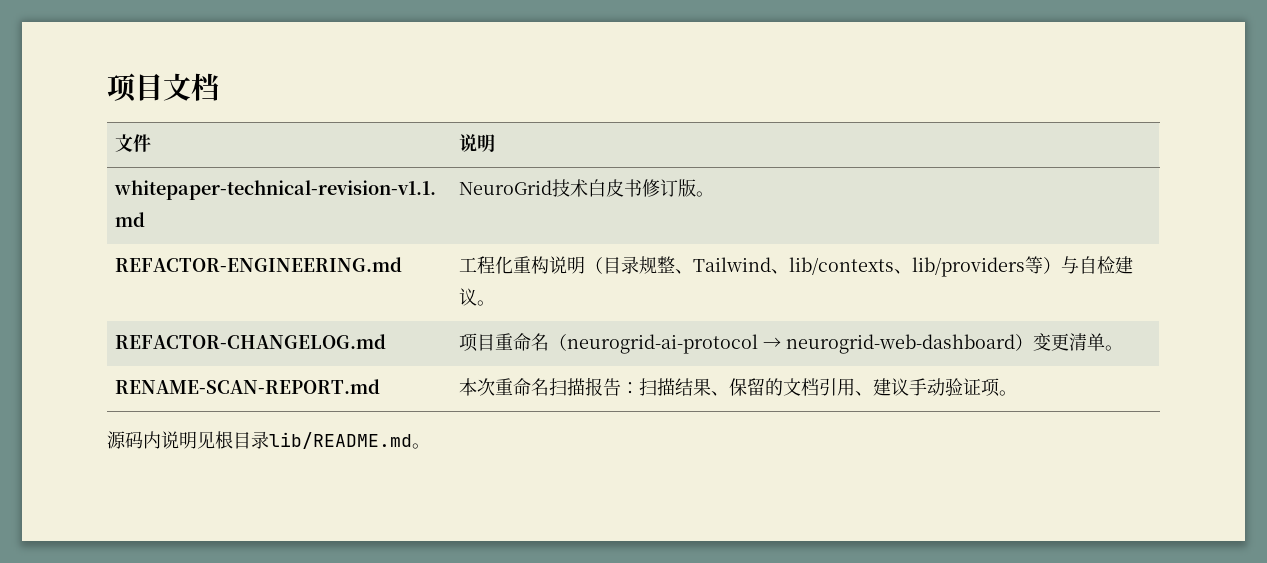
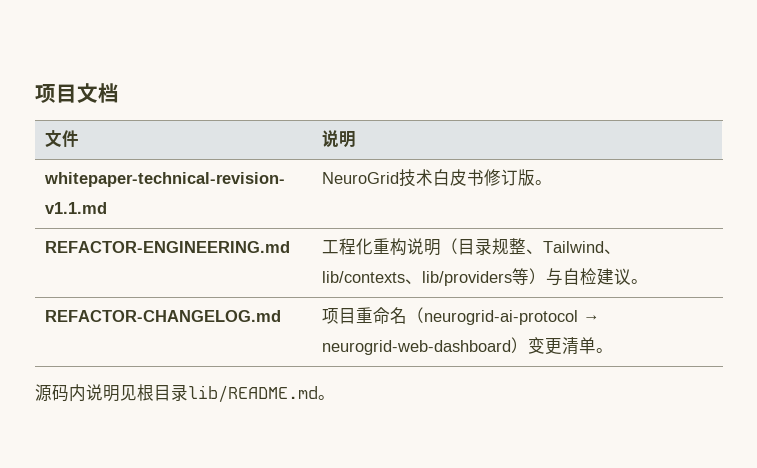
[114,379,380,394] [458,377,1017,397] // RENAME-SCAN-REPORT.md | 本次重命名扫描报告：扫描结果、保留的文档引用、建议手动验证项。 -> (614, 350) none

